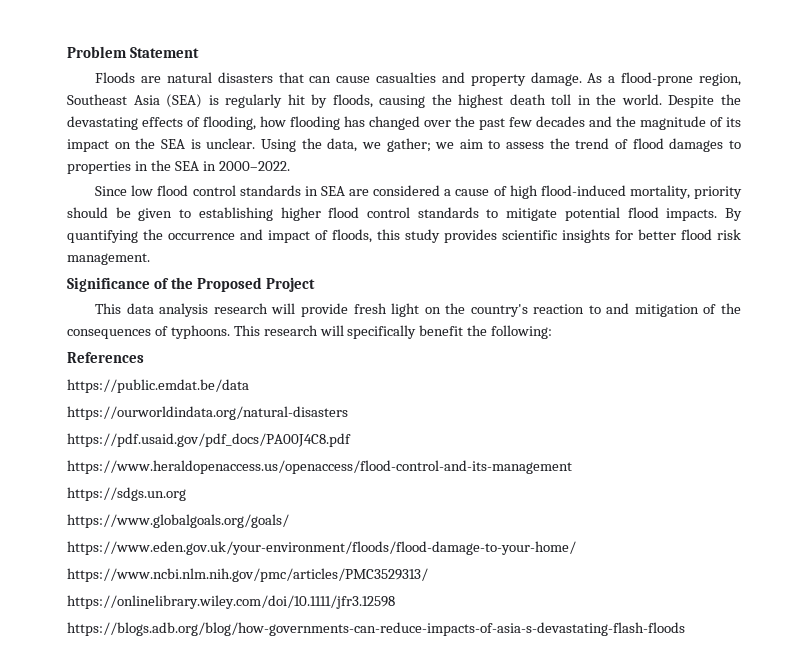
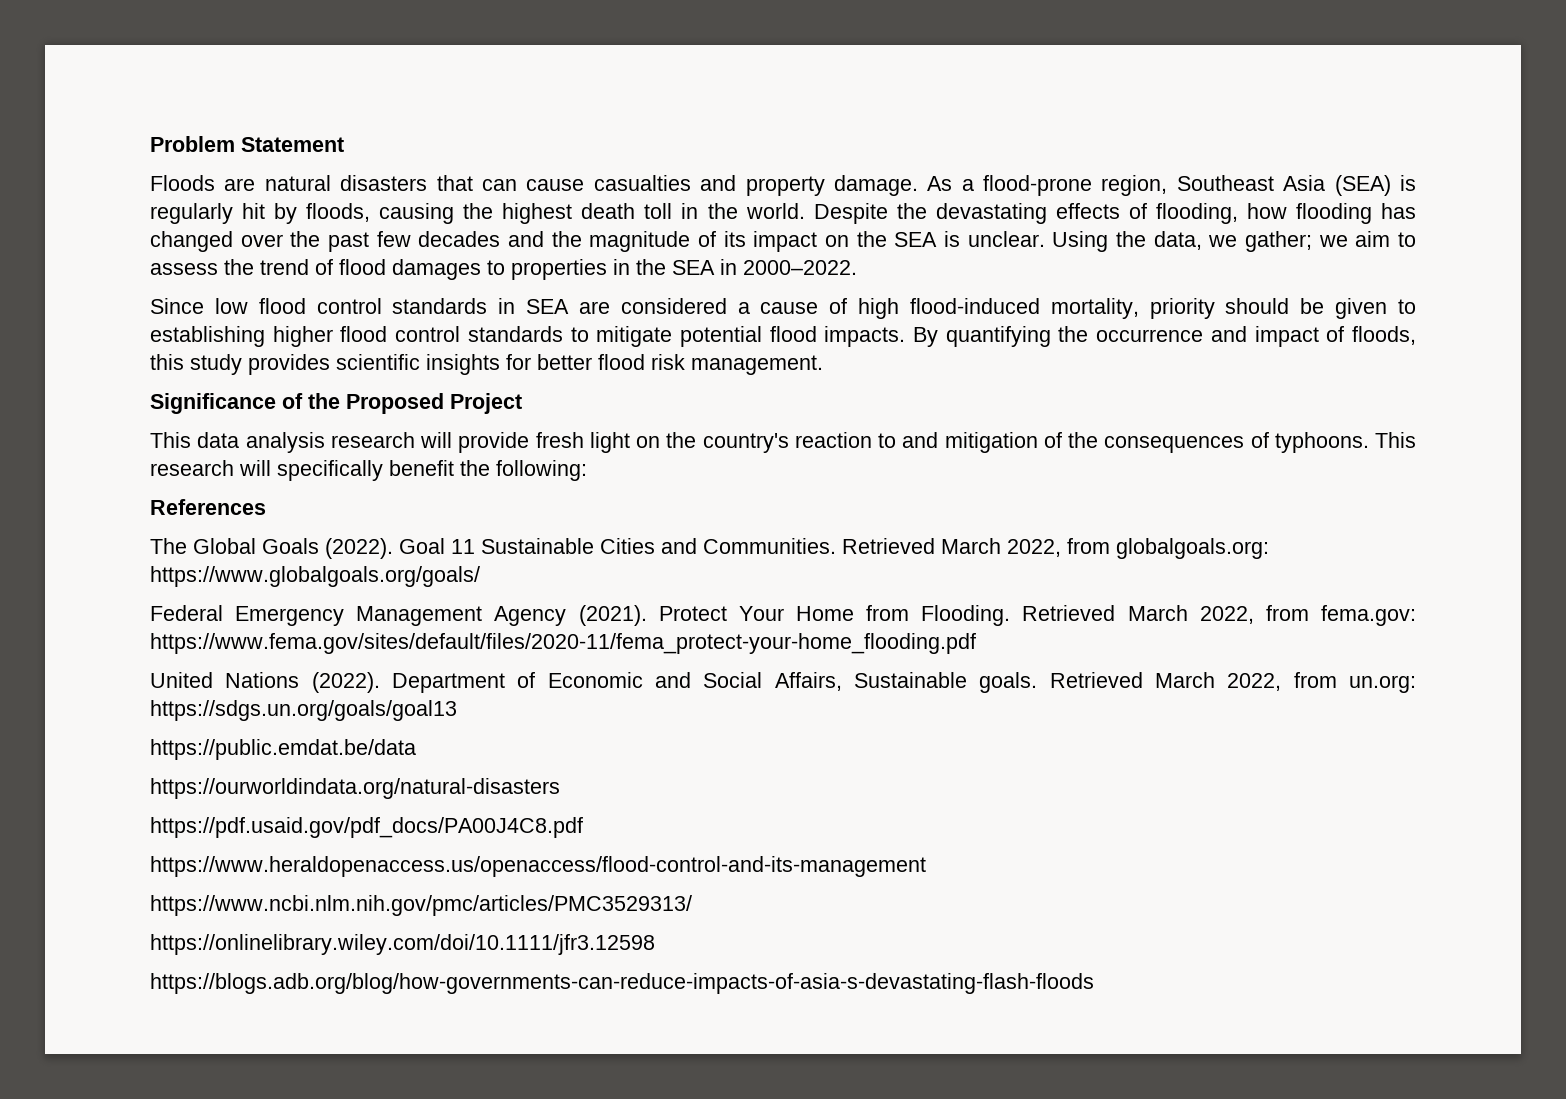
(144, 357) none -> [150,538,1269,559] [150,566,480,587] [150,605,1416,626] [150,633,976,654] [150,672,1416,693] [150,700,457,721] // The Global Goals (2022). Goal 11 Sustainable Cities and Communities. Retrieved March 2022, from globalgoals.org: https://www.globalgoals.org/goals/ // Federal Emergency Management Agency (2021). Protect Your Home from Flooding. Retrieved March 2022, from fema.gov: https://www.fema.gov/sites/default/files/2020-11/fema_protect-your-home_flooding.pdf // United Nations (2022). Department of Economic and Social Affairs, Sustainable goals. Retrieved March 2022, from un.org: https://sdgs.un.org/goals/goal13
[67,487,186,501] [67,514,289,528] [67,541,576,555] // https://sdgs.un.org // https://www.globalgoals.org/goals/ // https://www.eden.gov.uk/your-environment/floods/flood-damage-to-your-home/ -> (926, 866) none

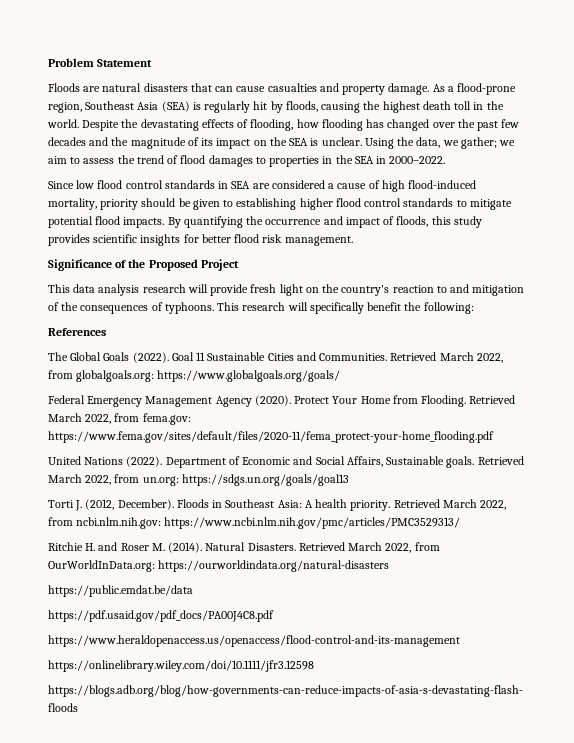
[578,605,647,626] (2021). -> [254,395,291,406] (2020).
(457, 710) none -> [48,499,507,511] [48,517,461,529] [48,542,440,553] [48,560,390,572] // Torti J. (2012, December). Floods in Southeast Asia: A health priority. Retrieved March 2022, from ncbi.nlm.nih.gov: https://www.ncbi.nlm.nih.gov/pmc/articles/PMC3529313/ // Ritchie H. and Roser M. (2014). Natural Disasters. Retrieved March 2022, from OurWorldInData.org: https://ourworldindata.org/natural-disasters
[150,778,560,799] // https://ourworldindata.org/natural-disasters -> (193, 591) none
[150,895,692,916] // https://www.ncbi.nlm.nih.gov/pmc/articles/PMC3529313/ -> (460, 641) none

